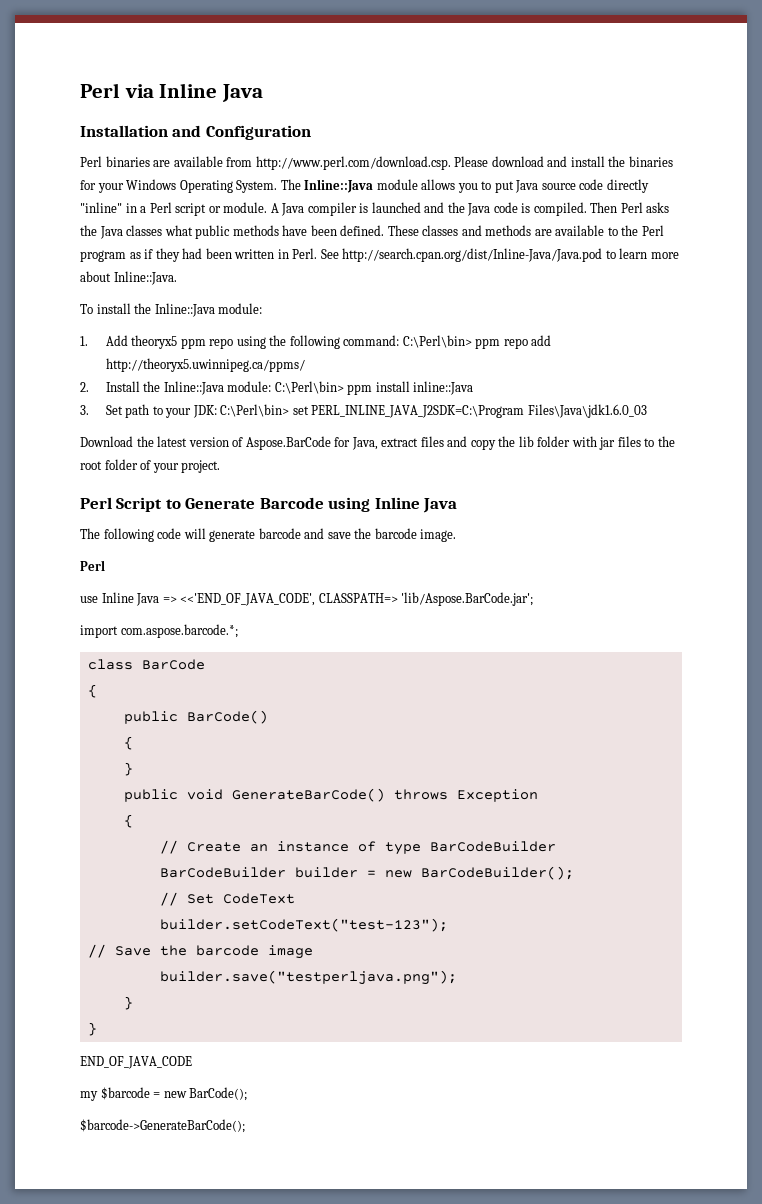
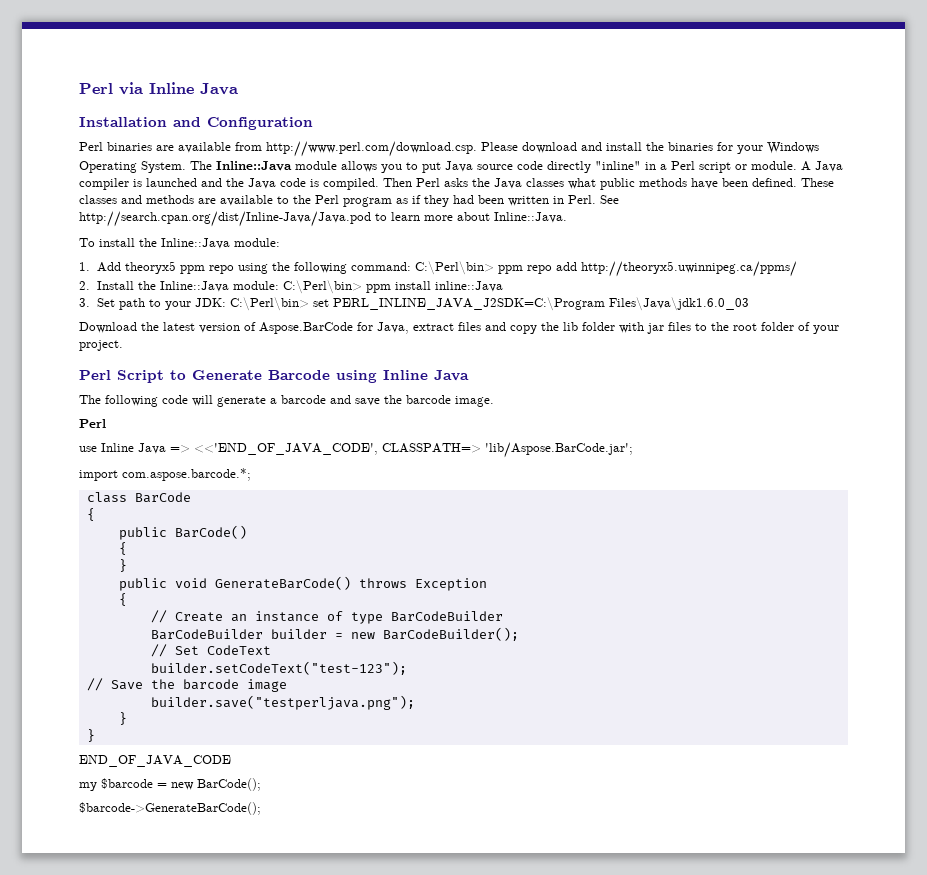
(256, 536) none -> [270,398,277,404] a

